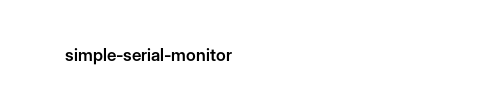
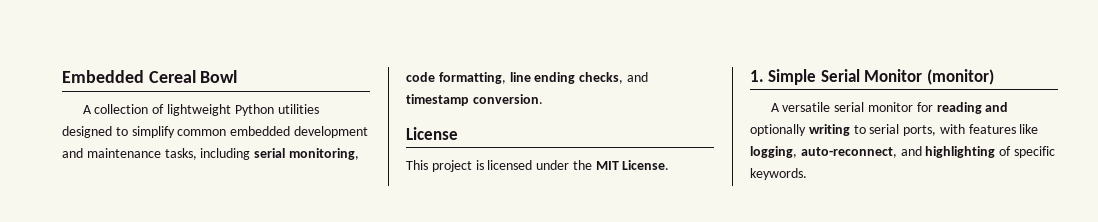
[65,48,232,65] simple-serial-monitor -> [62,70,238,83] [82,104,319,116] [62,126,368,138] [62,148,359,160] [406,72,648,84] [406,94,543,106] [406,127,458,140] [406,160,670,172] [750,69,994,85] [770,102,1009,114] [750,124,1039,136] [750,146,1055,158] [750,168,807,180] Embedded Cereal Bowl // A collection of lightweight Python utilities designed to simplify common embedded development and maintenance tasks, including serial monitoring, code formatting, line ending checks, and timestamp conversion. // License // This project is licensed under the MIT License. // 1. Simple Serial Monitor (monitor) // A versatile serial monitor for reading and optionally writing to serial ports, with features like logging, auto-reconnect, and highlighting of specific keywords.

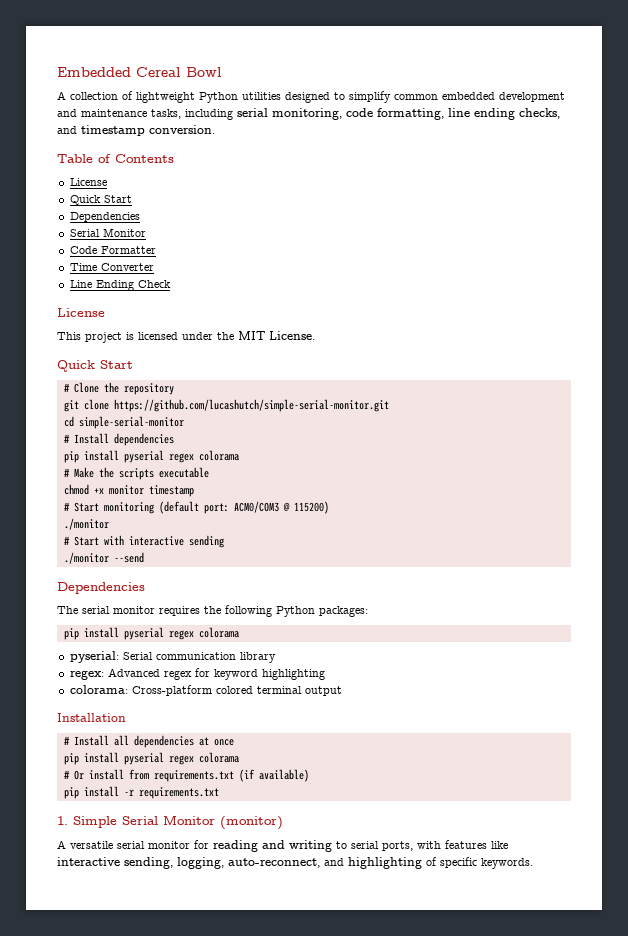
(543, 99) none -> [57,154,174,163] [69,178,107,186] [69,195,132,205] [69,212,140,222] [69,228,146,237] [69,246,156,254] [69,263,154,271] [69,280,171,291] // Table of Contents // License // Quick Start // Dependencies // Serial Monitor // Code Formatter // Time Converter // Line Ending Check
(670, 165) none -> [57,360,133,372] [63,382,174,395] [63,399,389,412] [63,416,184,429] [63,433,174,446] [63,450,239,463] [63,467,209,480] [63,484,194,497] [63,501,329,514] [63,518,109,530] [63,535,224,548] [63,552,144,564] [57,582,145,594] [57,605,368,617] [63,627,239,640] [69,651,276,663] [69,668,325,680] [69,685,342,696] [57,713,126,722] [63,735,234,748] [63,752,239,765] [63,769,309,782] [63,786,219,799] // Quick Start // # Clone the repository // git clone https://github.com/lucashutch/simple-serial-monitor.git // cd simple-serial-monitor // # Install dependencies // pip install pyserial regex colorama // # Make the scripts executable // chmod +x monitor timestamp // # Start monitoring (default port: ACM0/COM3 @ 115200) // ./monitor // # Start with interactive sending // ./monitor --send // Dependencies // The serial monitor requires the following Python packages: // pip install pyserial regex colorama // pyserial: Serial communication library // regex: Advanced regex for keyword highlighting // colorama: Cross-platform colored terminal output // Installation // # Install all dependencies at once // pip install pyserial regex colorama // # Or install from requirements.txt (if available) // pip install -r requirements.txt
[750,124,806,136] optionally -> (285, 844) none
(1039, 129) none -> [57,857,173,869] interactive sending,

